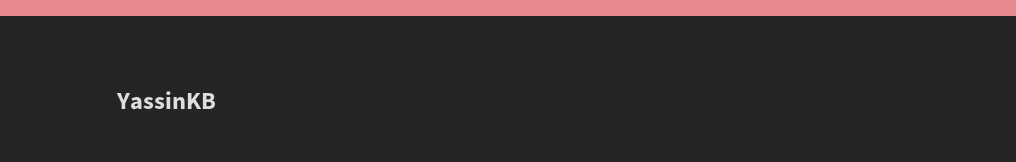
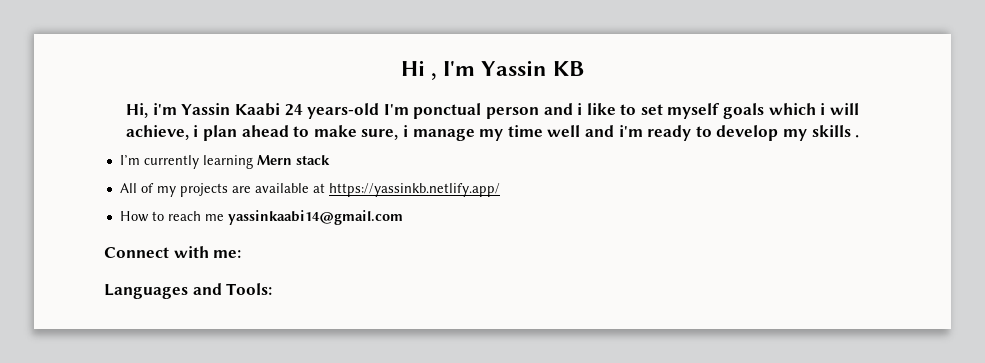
[116,91,216,110] YassinKB -> [400,60,585,80] [126,103,859,119] [125,125,860,141] [119,155,330,169] [119,183,500,197] [119,210,403,225] [104,246,242,258] [104,283,273,299] Hi , I'm Yassin KB // Hi, i'm Yassin Kaabi 24 years-old I'm ponctual person and i like to set myself goals which i will achieve, i plan ahead to make sure, i manage my time well and i'm ready to develop my skills . // I’m currently learning Mern stack // All of my projects are available at https://yassinkb.netlify.app/ // How to reach me yassinkaabi14@gmail.com // Connect with me: // Languages and Tools:

